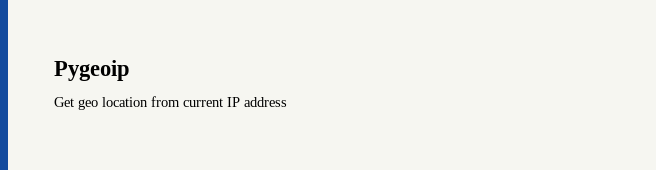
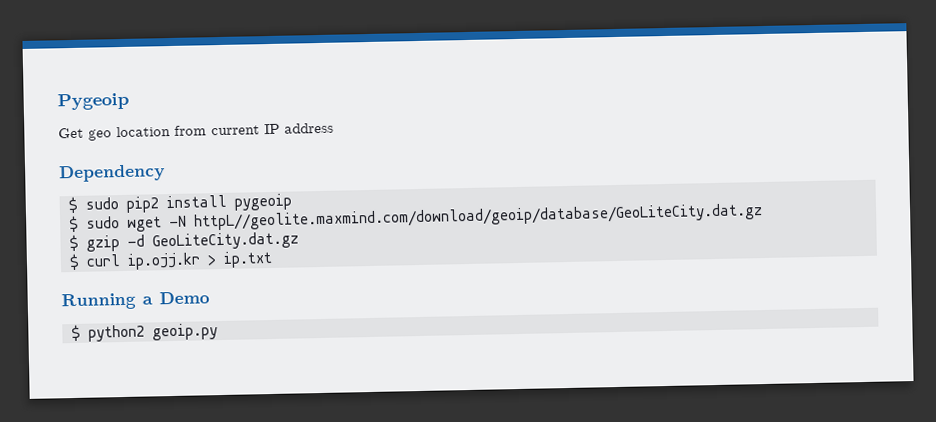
(287, 102) none -> [59,164,165,183] [68,193,292,214] [69,203,763,233] [69,231,299,252] [69,250,273,271] [61,291,210,311] [71,323,218,342] // Dependency // $ sudo pip2 install pygeoip // $ sudo wget -N httpL//geolite.maxmind.com/download/geoip/database/GeoLiteCity.dat.gz // $ gzip -d GeoLiteCity.dat.gz // $ curl ip.ojj.kr > ip.txt // Running a Demo // $ python2 geoip.py

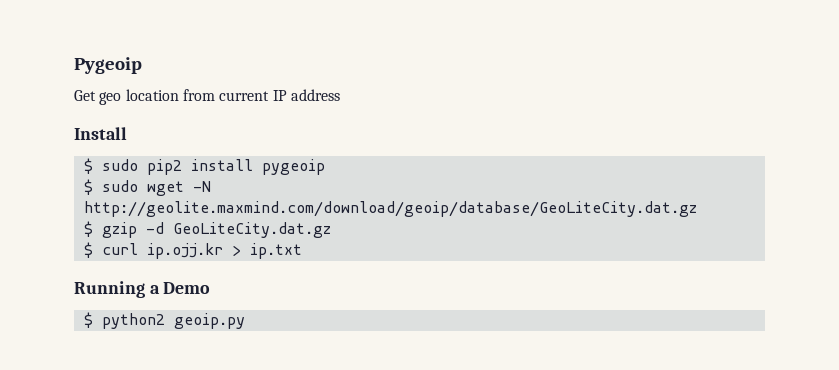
[59,164,165,183] Dependency -> [74,127,127,140] Install
[194,203,763,231] httpL//geolite.maxmind.com/download/geoip/database/GeoLiteCity.dat.gz -> [83,201,697,217] http://geolite.maxmind.com/download/geoip/database/GeoLiteCity.dat.gz

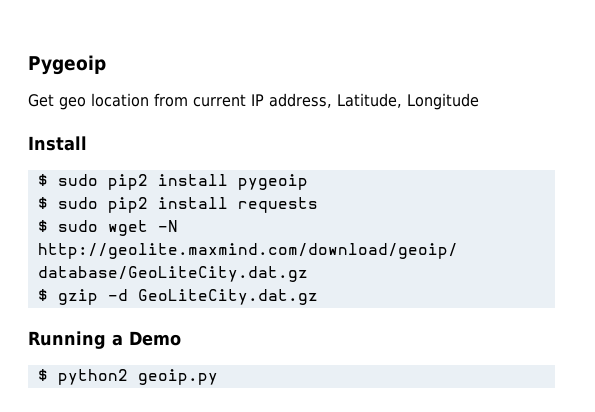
[290,89,340,101] address -> [269,93,479,110] address, Latitude, Longitude
(325, 167) none -> [37,197,318,213] // $ sudo pip2 install requests
[83,242,302,259] // $ curl ip.ojj.kr > ip.txt -> (318, 297) none

